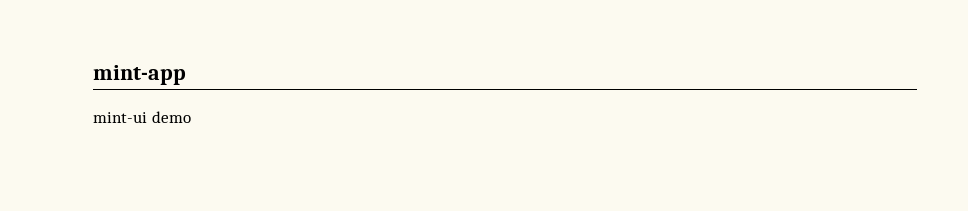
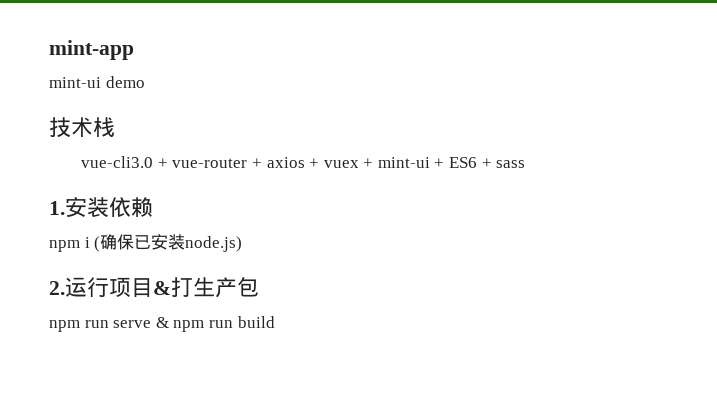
(191, 117) none -> [49,117,115,138] [81,156,526,168] [49,197,153,218] [49,234,243,252] [49,277,259,298] [49,316,275,332] // 技术栈 // vue-cli3.0 + vue-router + axios + vuex + mint-ui + ES6 + sass // 1.安装依赖 // npm i (确保已安装node.js) // 2.运行项目&打生产包 // npm run serve & npm run build

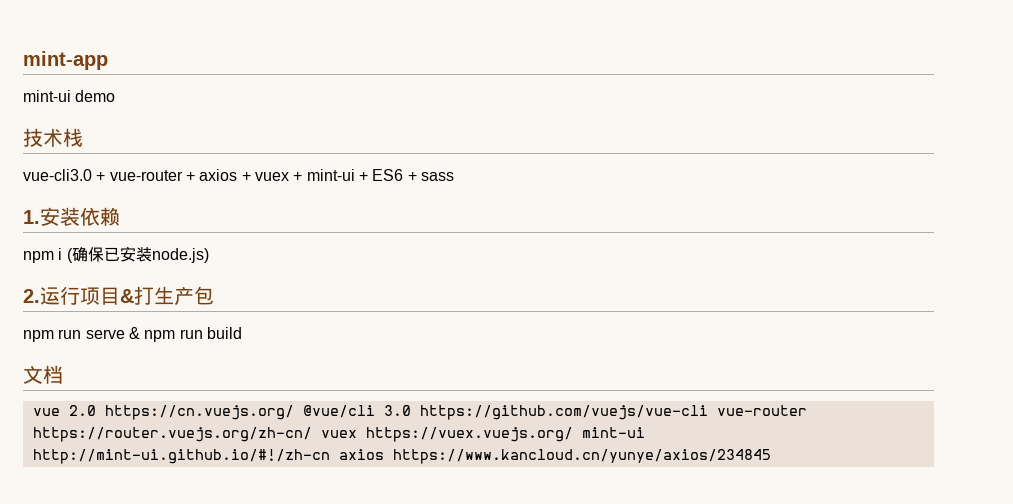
(275, 322) none -> [23,365,63,384] [32,405,807,420] [32,427,645,442] [32,449,771,464] // 文档 // vue 2.0 https://cn.vuejs.org/ @vue/cli 3.0 https://github.com/vuejs/vue-cli vue-router https://router.vuejs.org/zh-cn/ vuex https://vuex.vuejs.org/ mint-ui http://mint-ui.github.io/#!/zh-cn axios https://www.kancloud.cn/yunye/axios/234845

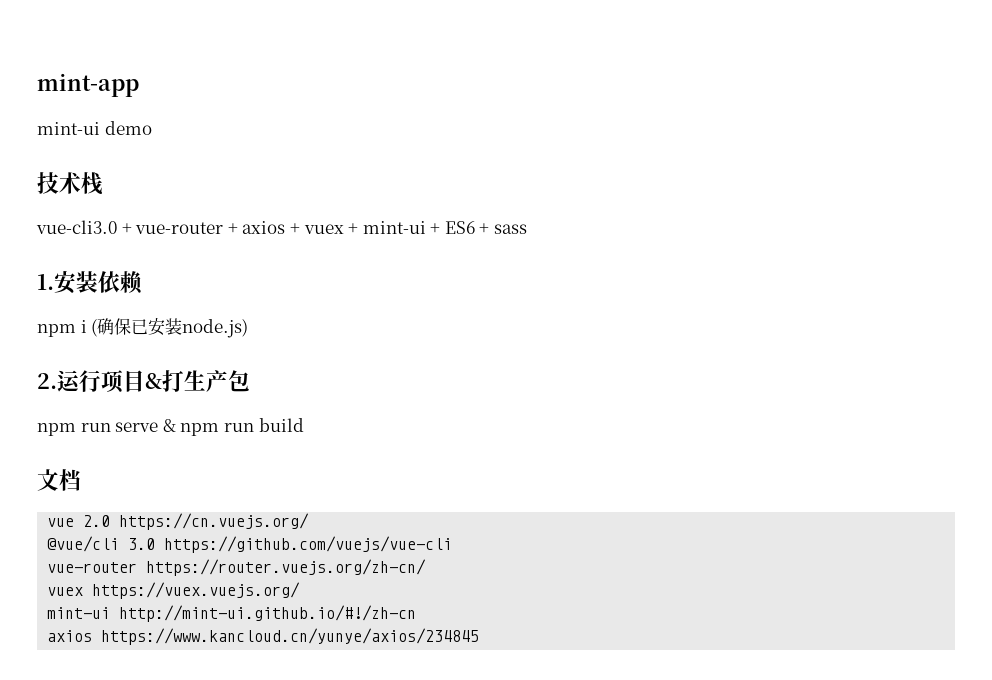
(294, 412) none -> (310, 521) //
(708, 412) none -> (453, 544) //
(312, 434) none -> (427, 567) //
(573, 434) none -> (301, 590) //
(330, 456) none -> (417, 613) //

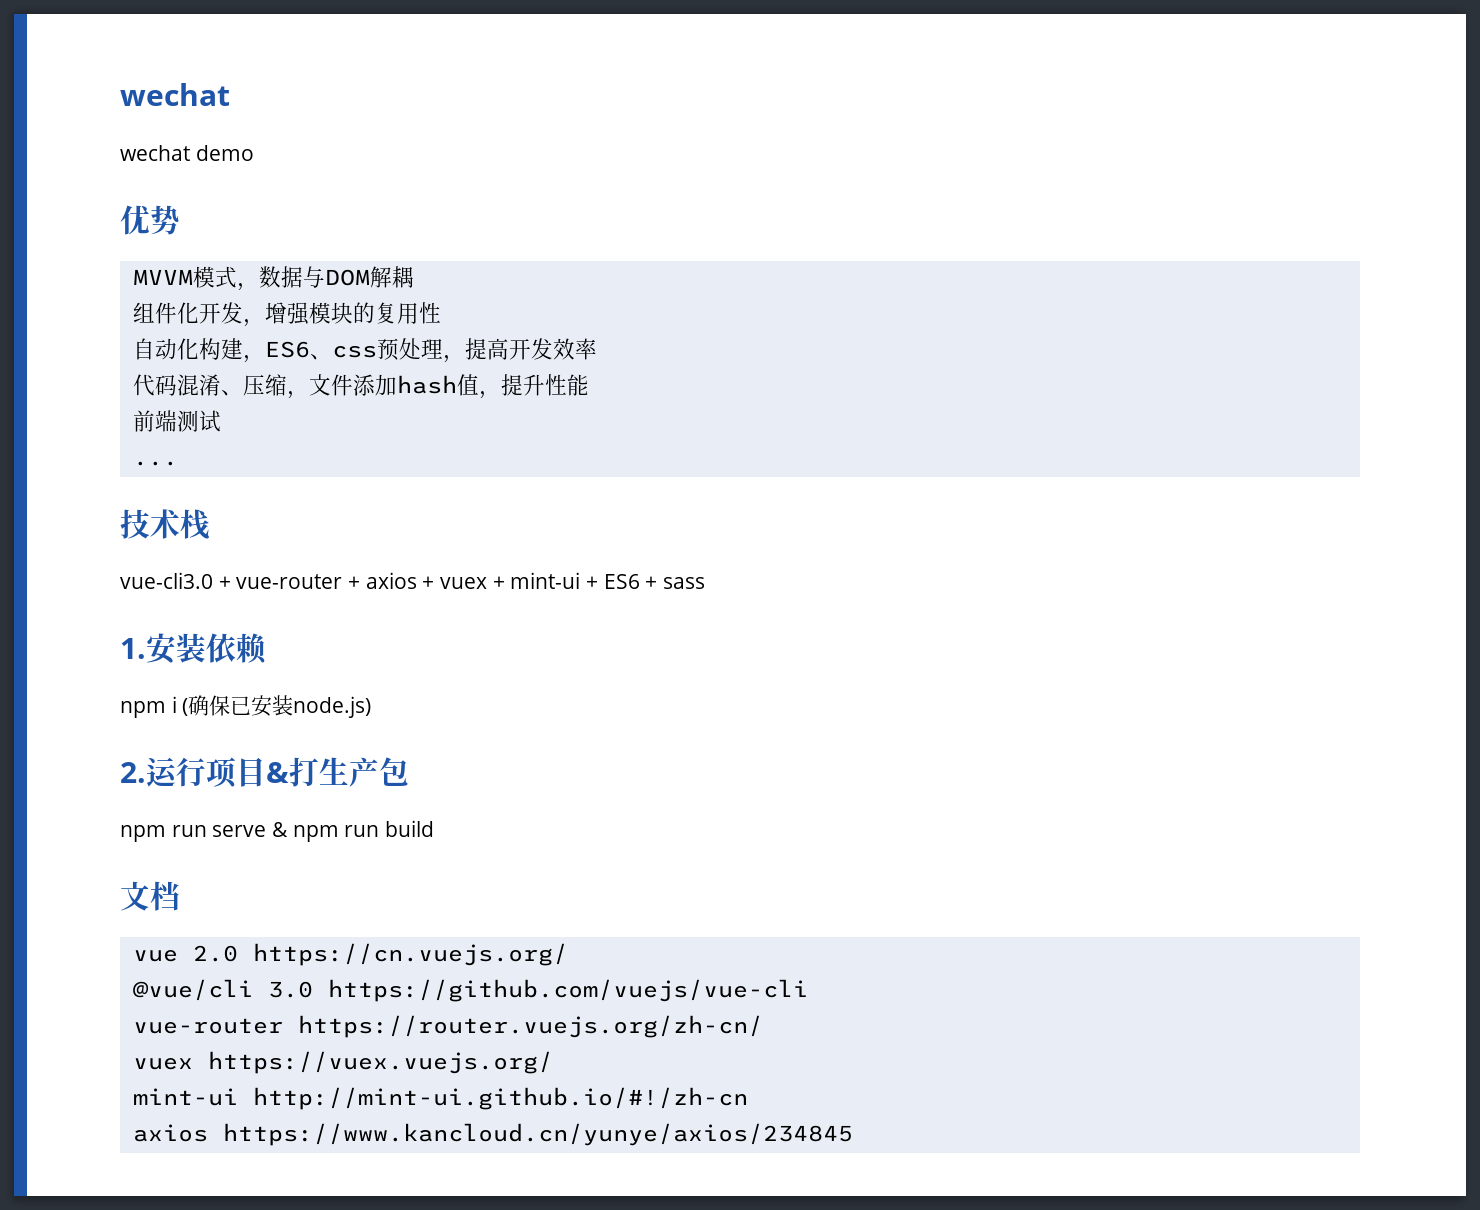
[37,73,139,97] [37,122,100,135] mint-app // mint-ui -> [120,83,230,106] [120,145,190,161] wechat // wechat
(152, 128) none -> [120,205,180,235] [132,266,414,291] [132,302,441,327] [132,338,597,363] [132,374,589,399] [132,410,221,432] [132,461,178,466] // 优势 // MVVM模式，数据与DOM解耦 // 组件化开发，增强模块的复用性 // 自动化构建，ES6、css预处理，提高开发效率 // 代码混淆、压缩，文件添加hash值，提升性能 // 前端测试 // ...

